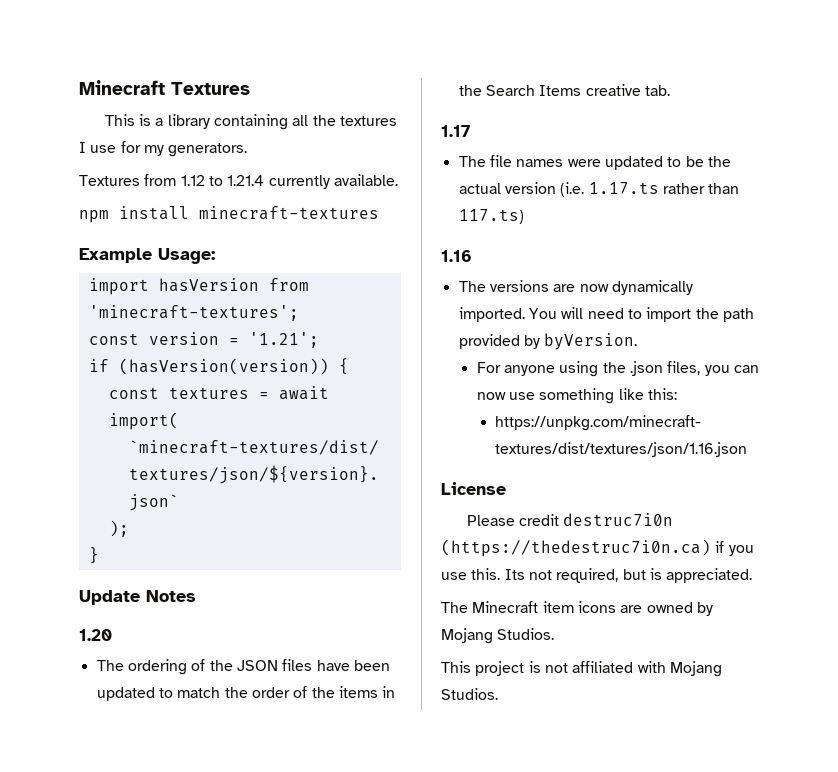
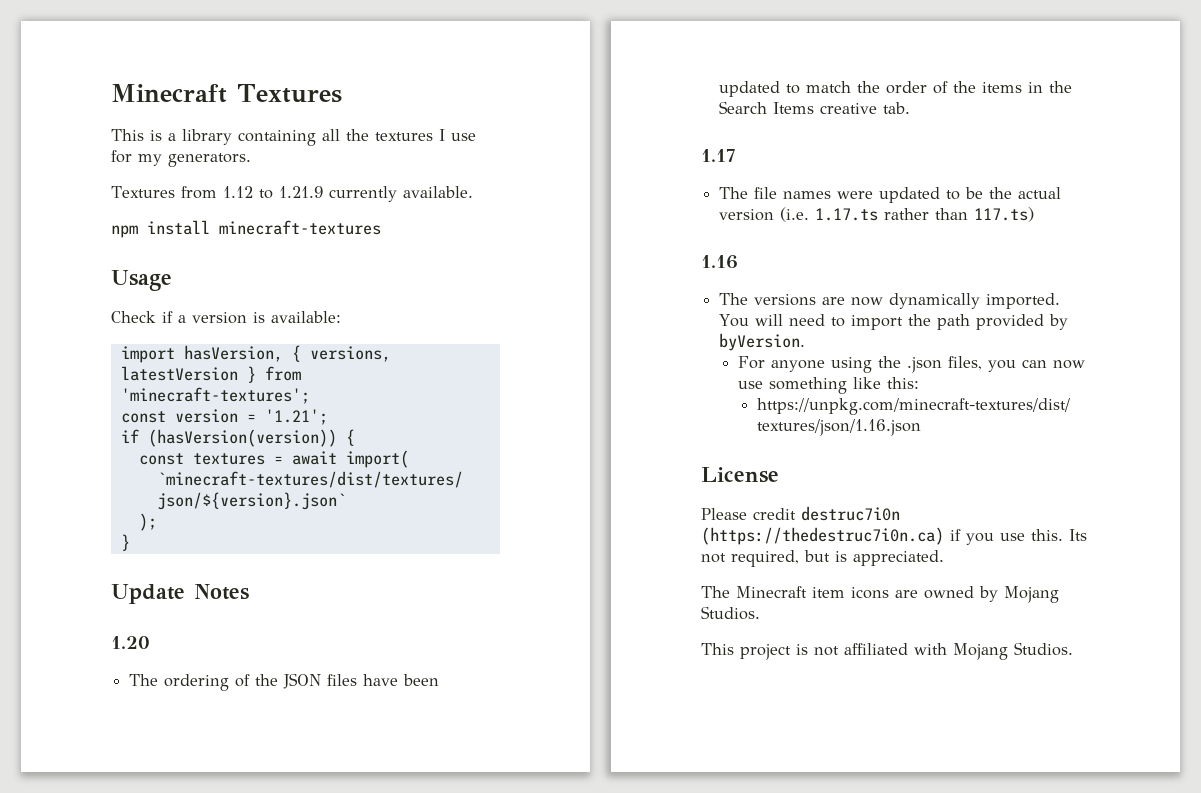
[227,175,265,186] 1.21.4 -> [278,186,323,198] 1.21.9
[79,248,215,264] [88,278,259,295] Example Usage: // import hasVersion -> [111,270,172,291] [111,311,341,324] [120,345,391,363] [120,366,256,383] Usage // Check if a version is available: // import hasVersion, { versions, latestVersion }

